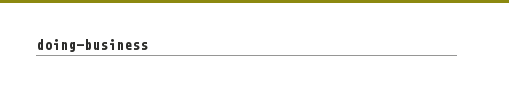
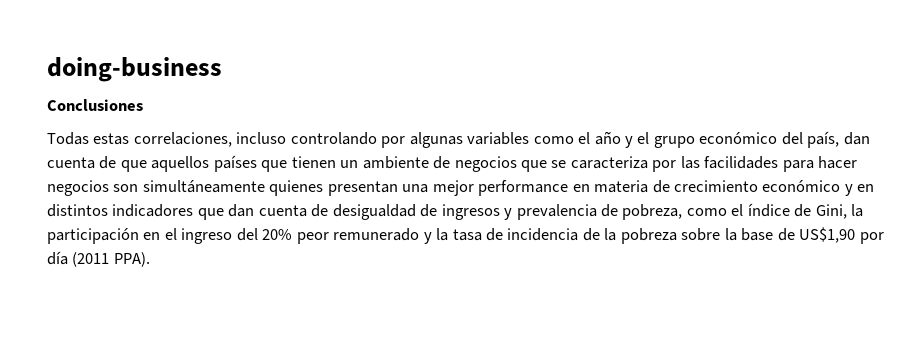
(148, 45) none -> [47,99,143,111] [47,131,870,148] [47,155,858,172] [47,180,875,196] [47,203,864,220] [47,227,884,244] [47,251,150,267] // Conclusiones // Todas estas correlaciones, incluso controlando por algunas variables como el año y el grupo económico del país, dan cuenta de que aquellos países que tienen un ambiente de negocios que se caracteriza por las facilidades para hacer negocios son simultáneamente quienes presentan una mejor performance en materia de crecimiento económico y en distintos indicadores que dan cuenta de desigualdad de ingresos y prevalencia de pobreza, como el índice de Gini, la participación en el ingreso del 20% peor remunerado y la tasa de incidencia de la pobreza sobre la base de US$1,90 por día (2011 PPA).

